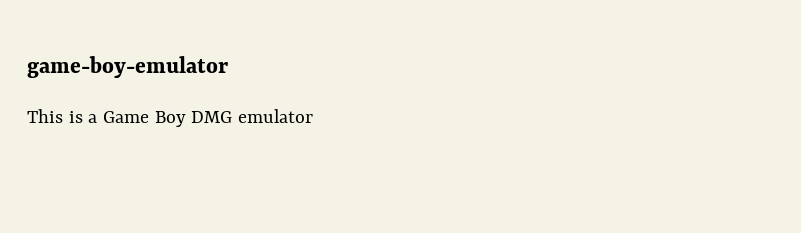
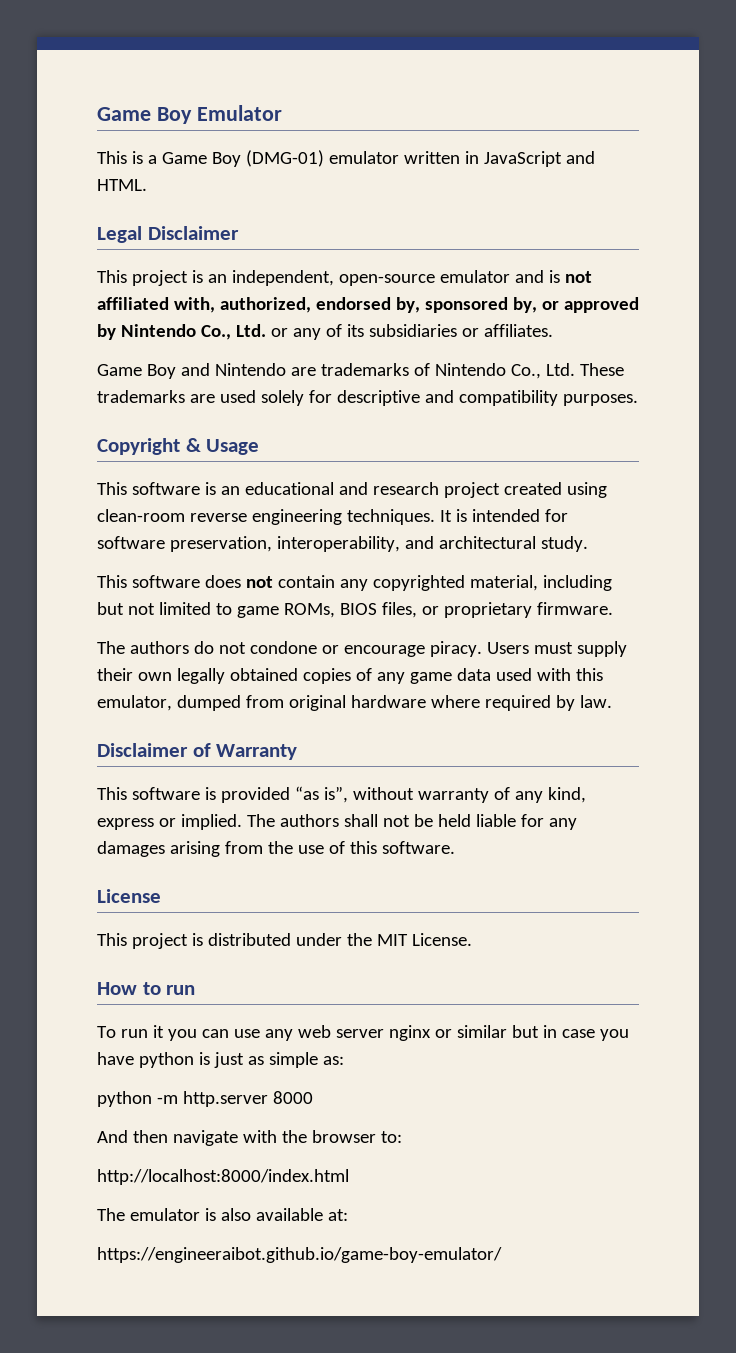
[27,56,228,78] game-boy-emulator -> [97,105,282,124] Game Boy Emulator
[191,109,314,123] DMG emulator -> [245,150,595,167] [97,179,147,191] [97,226,239,243] [97,270,592,286] [97,297,639,313] [97,324,553,340] [97,363,624,379] [97,390,638,406] [97,438,260,455] [97,482,607,498] [97,509,568,525] [97,536,588,552] [97,575,612,591] [97,602,613,618] [97,641,627,657] [97,668,603,684] [97,695,612,711] [97,743,298,760] [97,786,586,803] [97,814,577,830] [97,841,455,857] [97,889,161,903] [97,933,472,949] [97,982,196,995] [97,1025,629,1041] [97,1052,344,1068] [97,1091,313,1107] [97,1130,402,1146] [97,1169,349,1185] [97,1208,348,1221] [97,1247,502,1263] (DMG-01) emulator written in JavaScript and HTML. // Legal Disclaimer // This project is an independent, open-source emulator and is not affiliated with, authorized, endorsed by, sponsored by, or approved by Nintendo Co., Ltd. or any of its subsidiaries or affiliates. // Game Boy and Nintendo are trademarks of Nintendo Co., Ltd. These trademarks are used solely for descriptive and compatibility purposes. // Copyright & Usage // This software is an educational and research project created using clean-room reverse engineering techniques. It is intended for software preservation, interoperability, and architectural study. // This software does not contain any copyrighted material, including but not limited to game ROMs, BIOS files, or proprietary firmware. // The authors do not condone or encourage piracy. Users must supply their own legally obtained copies of any game data used with this emulator, dumped from original hardware where required by law. // Disclaimer of Warranty // This software is provided “as is”, without warranty of any kind, express or implied. The authors shall not be held liable for any damages arising from the use of this software. // License // This project is distributed under the MIT License. // How to run // To run it you can use any web server nginx or similar but in case you have python is just as simple as: // python -m http.server 8000 // And then navigate with the browser to: // http://localhost:8000/index.html // The emulator is also available at: // https://engineeraibot.github.io/game-boy-emulator/

